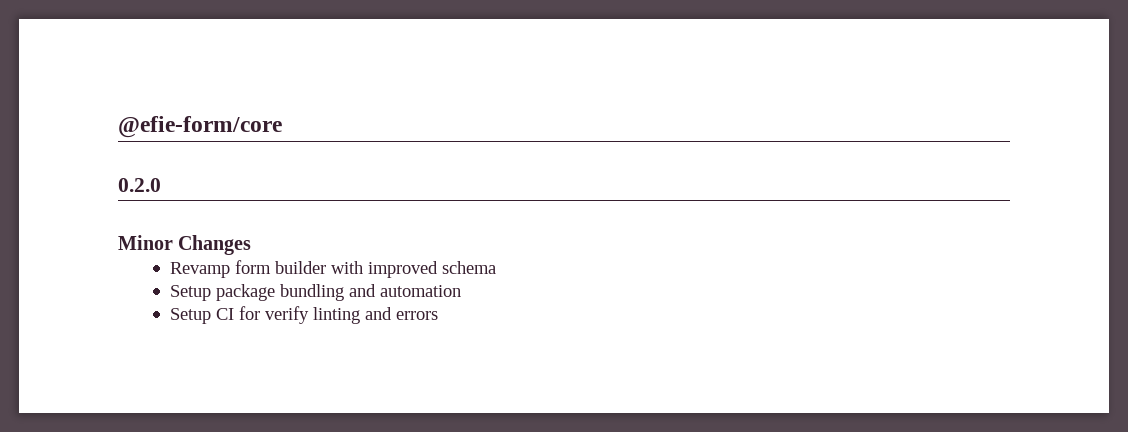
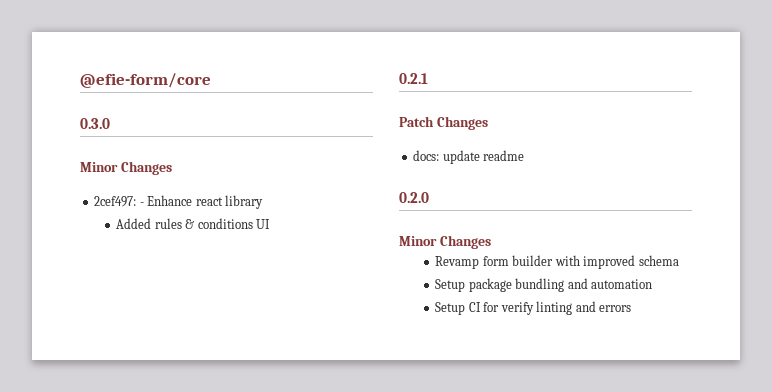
(282, 127) none -> [80,118,110,129] [80,161,172,175] [94,195,264,209] [116,218,271,229] [399,73,428,84] [399,116,488,130] [413,150,525,164] // 0.3.0 // Minor Changes // 2cef497: - Enhance react library // Added rules & conditions UI // 0.2.1 // Patch Changes // docs: update readme

